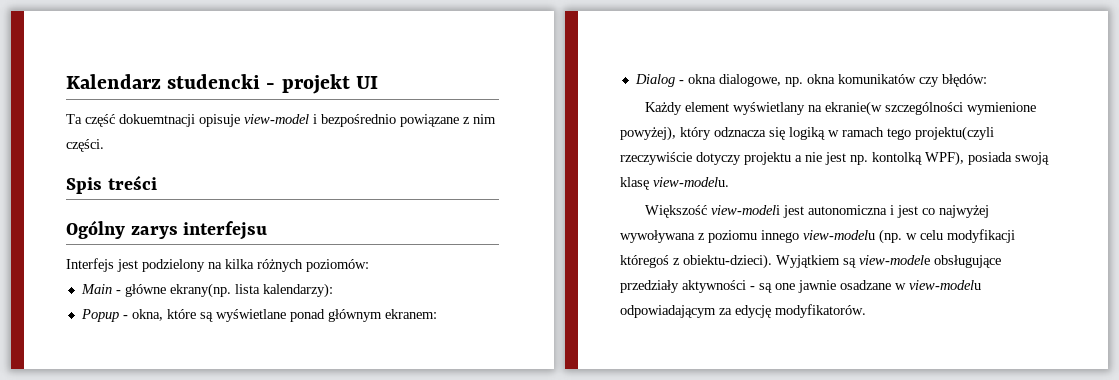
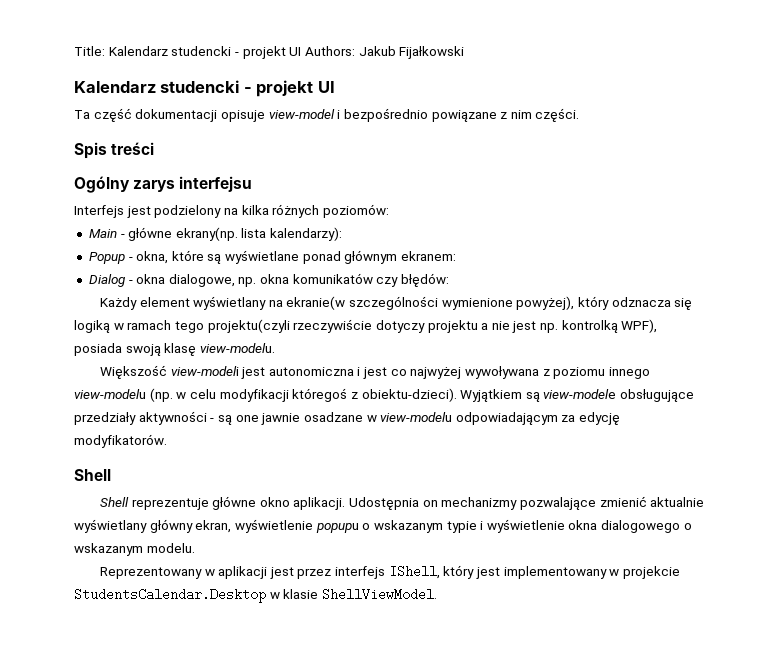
(66, 81) none -> [74,46,465,59] Title: Kalendarz studencki - projekt UI Authors: Jakub Fijałkowski //
[119,114,195,127] dokuemtnacji -> [135,109,218,122] dokumentacji
[872,152,922,165] kontolką -> [561,320,618,333] kontrolką
(866, 311) none -> [74,469,111,481] [99,496,705,510] [74,519,692,533] [74,543,195,556] [99,565,680,579] [74,588,437,603] // Shell // Shell reprezentuje główne okno aplikacji. Udostępnia on mechanizmy pozwalające zmienić aktualnie wyświetlany główny ekran, wyświetlenie popupu o wskazanym typie i wyświetlenie okna dialogowego o wskazanym modelu. // Reprezentowany w aplikacji jest przez interfejs IShell, który jest implementowany w projekcie StudentsCalendar.Desktop w klasie ShellViewModel.

